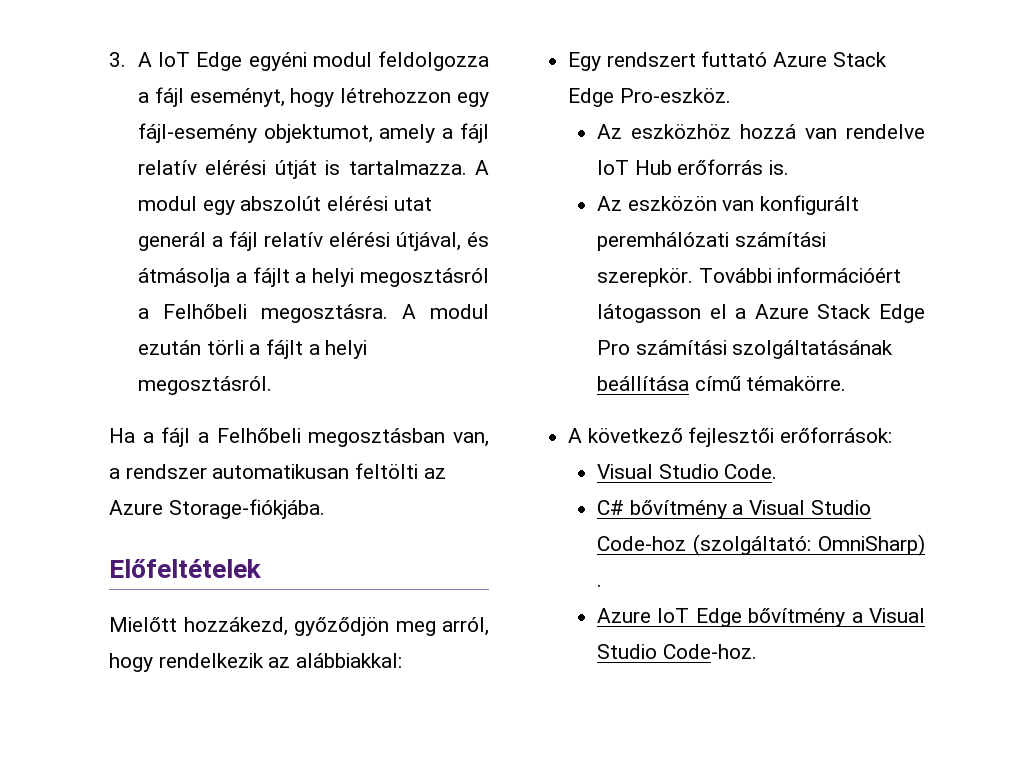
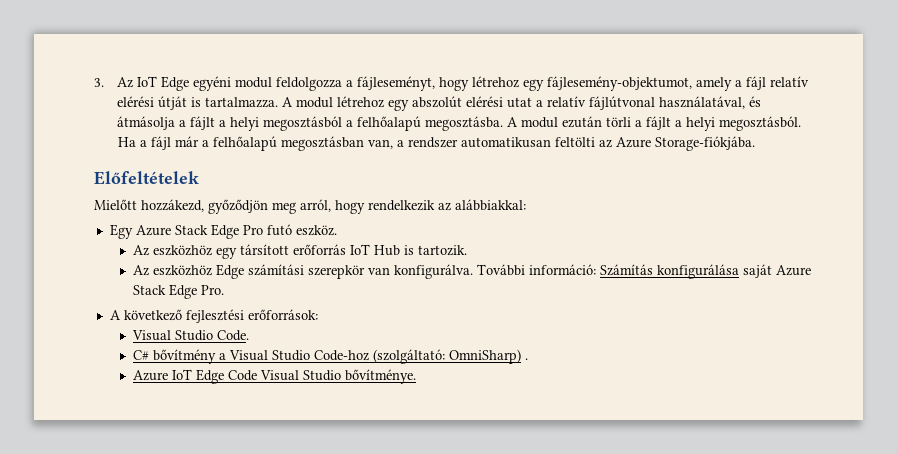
[137,52,152,67] A -> [117,77,134,88] Az
[154,87,489,107] [137,123,373,143] fájl eseményt, hogy létrehozzon egy fájl-esemény objektumot, -> [357,76,693,91] fájleseményt, hogy létrehoz egy fájlesemény-objektumot,
(197, 203) none -> [337,96,385,108] létrehoz
[137,231,461,251] generál a fájl relatív elérési útjával, -> [536,96,746,110] a relatív fájlútvonal használatával,
[359,268,489,287] [137,304,388,323] megosztásról a Felhőbeli megosztásra. -> [263,116,504,131] megosztásból a felhőalapú megosztásba.
[137,376,272,395] megosztásról. -> [719,116,802,131] megosztásból.
[198,428,301,443] a Felhőbeli -> [174,136,277,151] már a felhőalapú
[606,51,887,67] [568,88,731,107] [596,124,925,139] [596,159,790,175] [596,195,860,215] [596,232,826,251] [596,267,902,287] [596,304,925,323] [596,340,894,359] [596,376,847,391] rendszert futtató Azure Stack Edge Pro-eszköz. // Az eszközhöz hozzá van rendelve IoT Hub erőforrás is. // Az eszközön van konfigurált peremhálózati számítási szerepkör. További információért látogasson el a Azure Stack Edge Pro számítási szolgáltatásának beállítása című témakörre. -> [135,224,337,239] [133,244,468,259] [133,264,812,279] [133,284,225,299] Azure Stack Edge Pro futó eszköz. // Az eszközhöz egy társított erőforrás IoT Hub is tartozik. // Az eszközhöz Edge számítási szerepkör van konfigurálva. További információ: Számítás konfigurálása saját Azure Stack Edge Pro.
[688,427,775,447] fejlesztői -> [185,309,244,323] fejlesztési
[748,608,925,627] [596,644,757,659] bővítmény a Visual Studio Code-hoz. -> [228,369,417,384] Code Visual Studio bővítménye.

